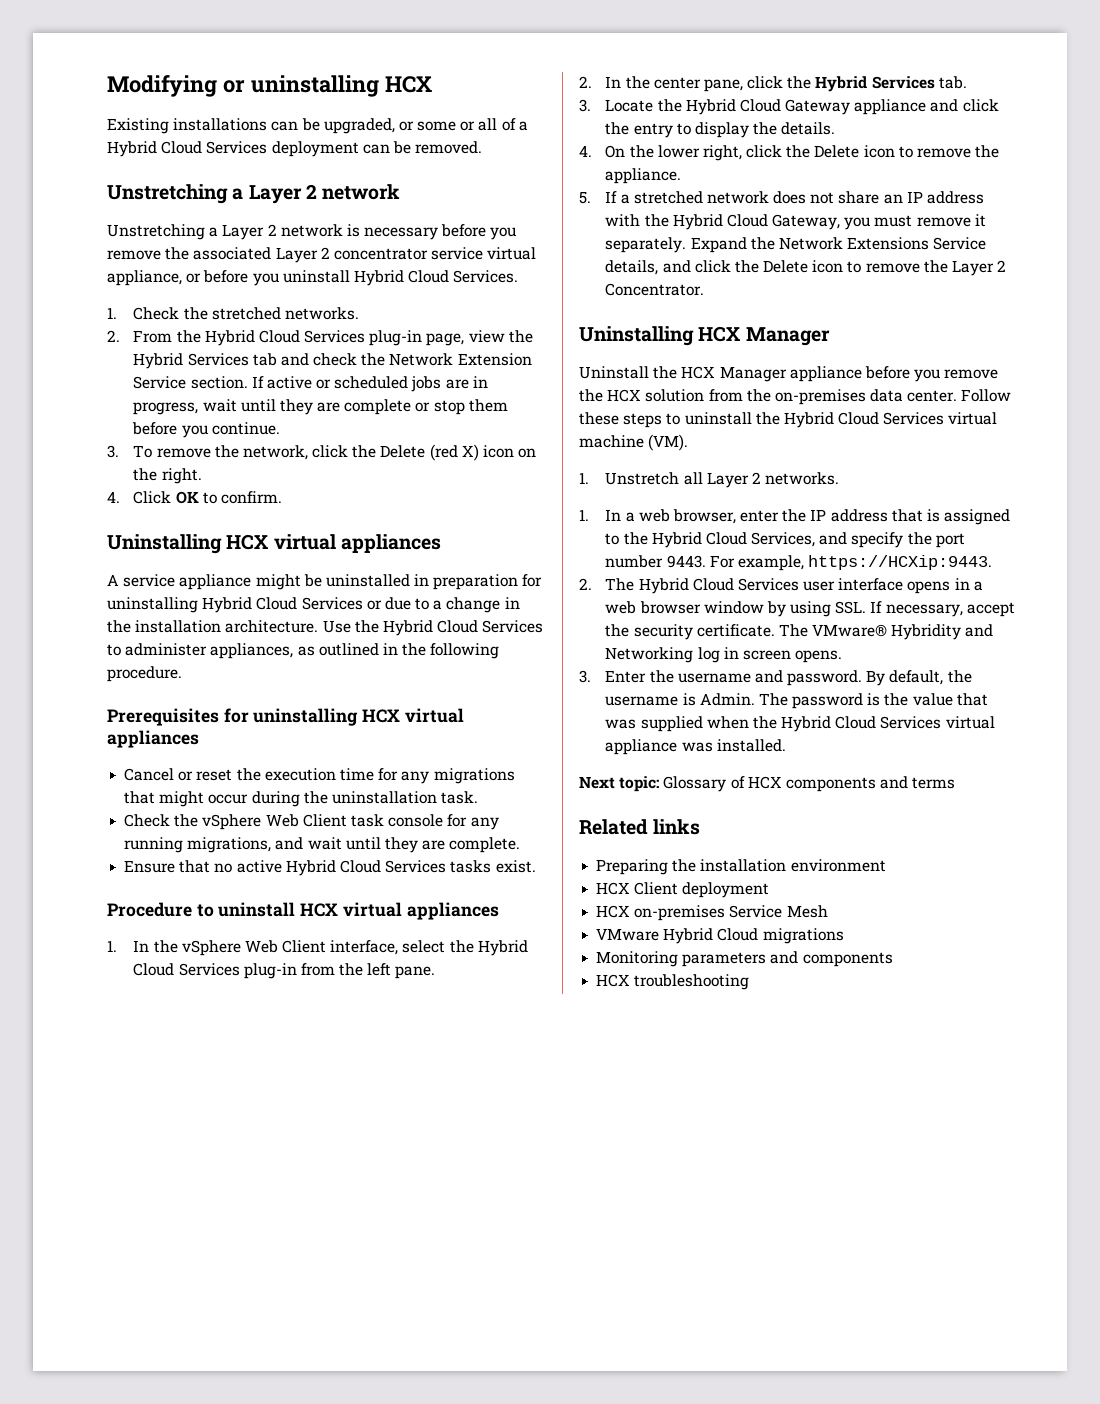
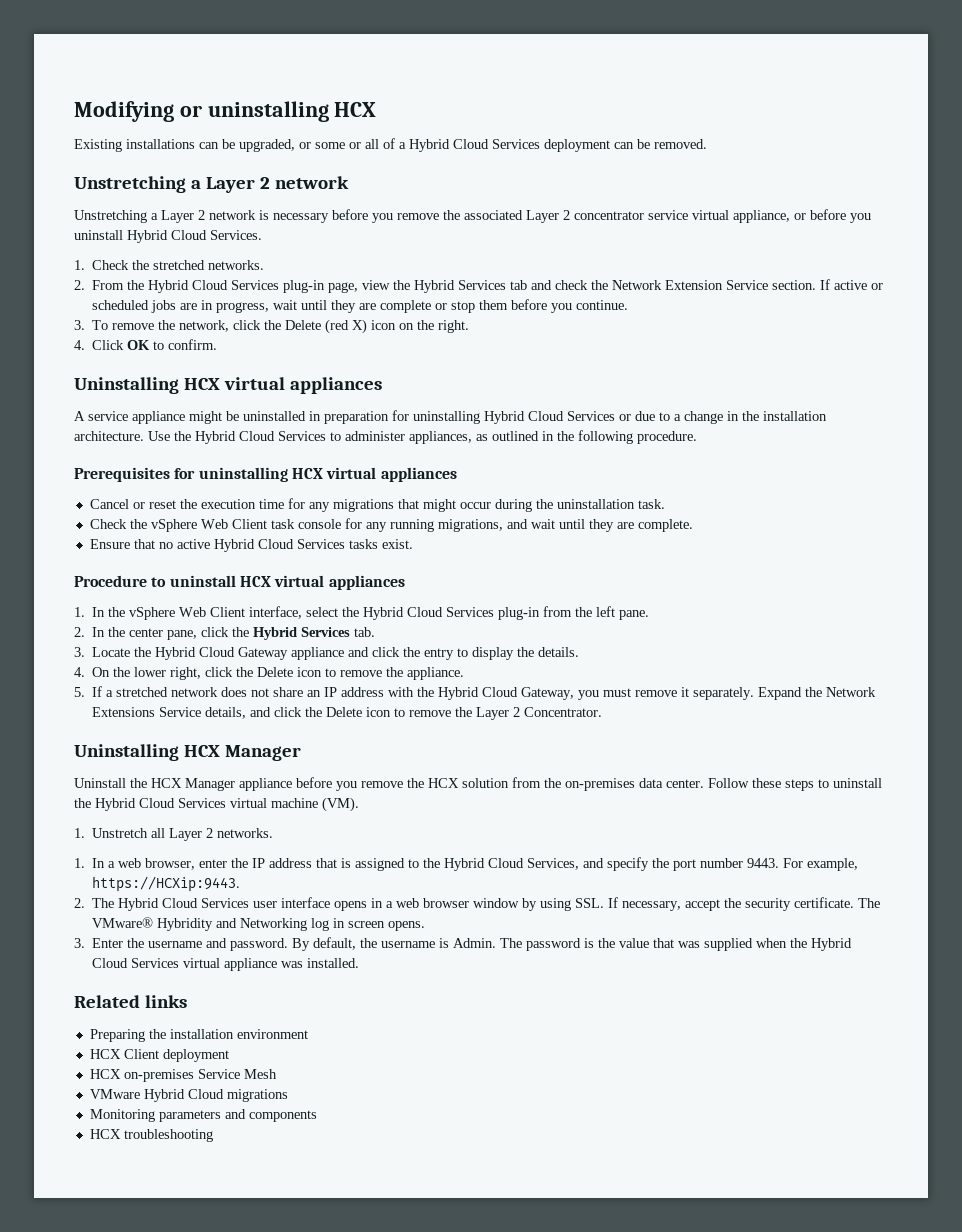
[579,776,956,792] // Next topic: Glossary of HCX components and terms -> (360, 963) none

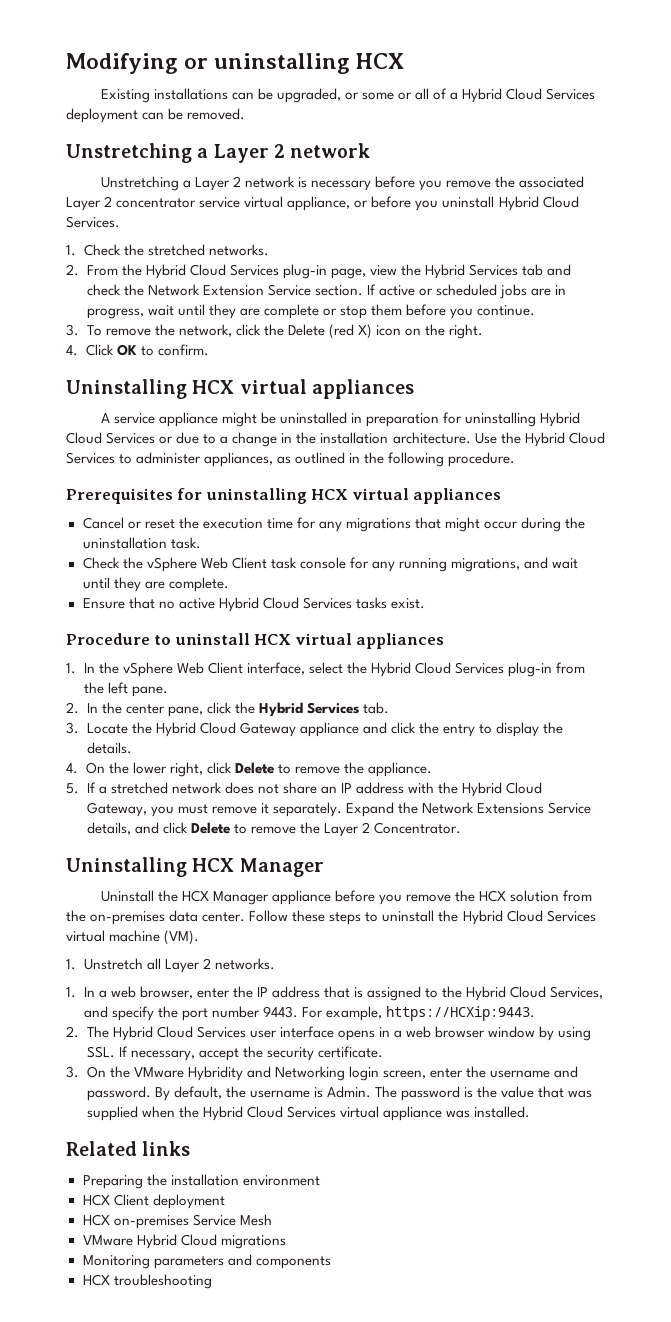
[236,667,323,677] the Delete icon -> [234,762,274,774] Delete
[305,707,392,717] the Delete icon -> [190,822,230,834] Delete
[858,898,881,908] [92,917,426,931] [74,938,124,948] The VMware® Hybridity and Networking log in screen opens. // 3. Enter -> [66,1066,463,1081] // 3. On the VMware Hybridity and Networking login screen, enter

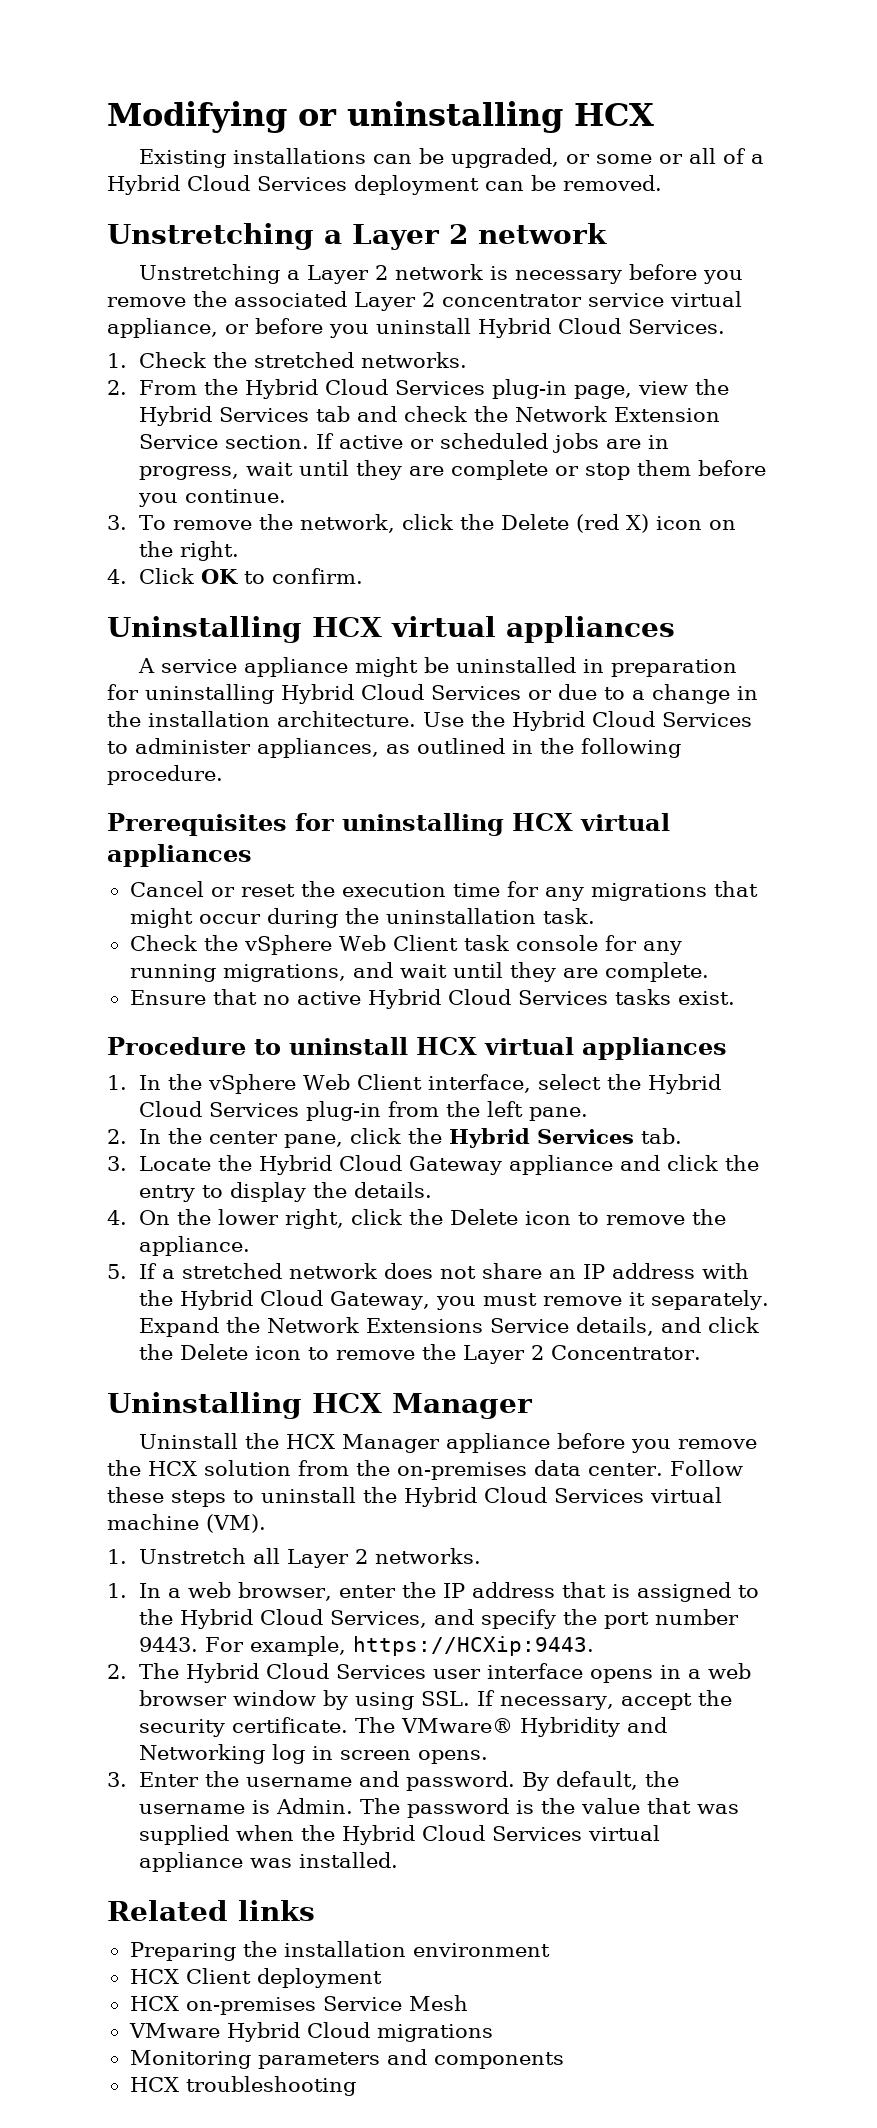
[234,762,274,774] Delete -> [408,1209,571,1225] the Delete icon
[190,822,230,834] Delete -> [138,1344,301,1360] the Delete icon
[66,1066,463,1081] // 3. On the VMware Hybridity and Networking login screen, enter -> [354,1717,667,1737] [138,1744,488,1764] [107,1772,199,1787] The VMware® Hybridity and Networking log in screen opens. // 3. Enter

